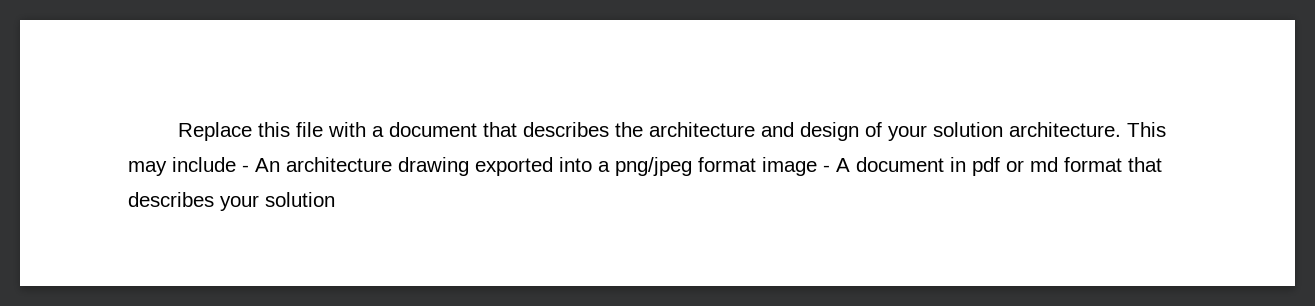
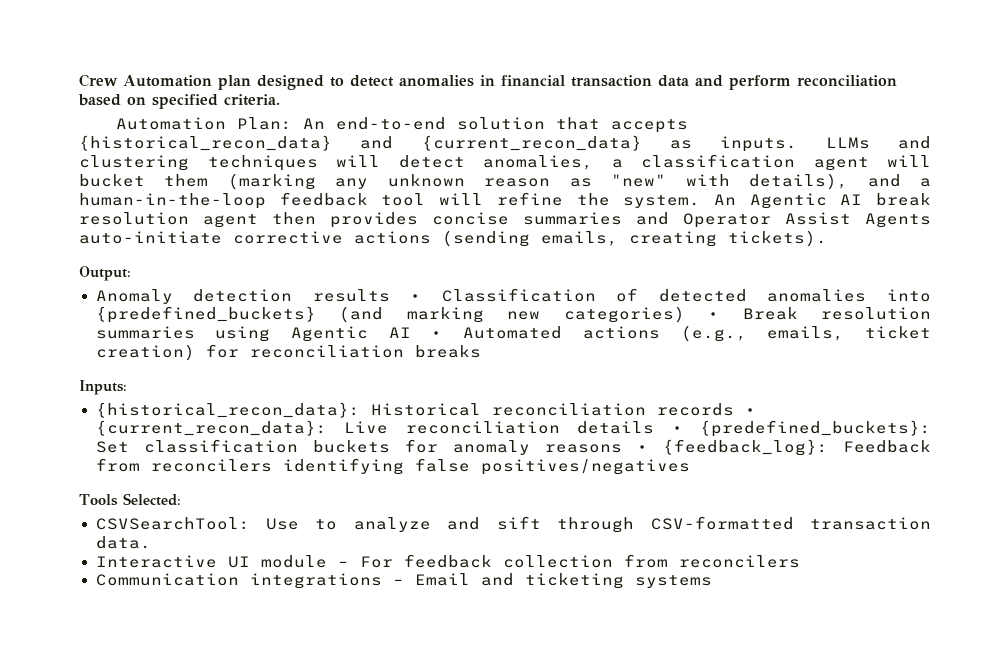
[177,122,1166,141] [128,157,1162,176] [128,192,335,211] Replace this file with a document that describes the architecture and design of your solution architecture. This may include - An architecture drawing exported into a png/jpeg format image - A document in pdf or md format that describes your solution -> [79,74,897,90] [78,94,280,109] [115,117,688,133] [79,135,932,152] [79,154,931,171] [79,173,932,190] [79,192,932,209] [79,212,931,228] [79,230,827,247] [79,266,131,281] [95,288,931,304] [95,306,931,323] [95,325,931,342] [95,344,481,361] [79,380,127,395] [95,402,756,418] [95,420,931,437] [95,439,931,456] [95,458,690,475] [79,493,181,506] [95,516,931,533] [95,536,151,549] [95,554,800,568] [95,573,712,589] Crew Automation plan designed to detect anomalies in financial transaction data and perform reconciliation based on specified criteria. // Automation Plan: An end-to-end solution that accepts {historical_recon_data} and {current_recon_data} as inputs. LLMs and clustering techniques will detect anomalies, a classification agent will bucket them (marking any unknown reason as "new" with details), and a human-in-the-loop feedback tool will refine the system. An Agentic AI break resolution agent then provides concise summaries and Operator Assist Agents auto-initiate corrective actions (sending emails, creating tickets). // Output: // Anomaly detection results • Classification of detected anomalies into {predefined_buckets} (and marking new categories) • Break resolution summaries using Agentic AI • Automated actions (e.g., emails, ticket creation) for reconciliation breaks // Inputs: // {historical_recon_data}: Historical reconciliation records • {current_recon_data}: Live reconciliation details • {predefined_buckets}: Set classification buckets for anomaly reasons • {feedback_log}: Feedback from reconcilers identifying false positives/negatives // Tools Selected: // CSVSearchTool: Use to analyze and sift through CSV-formatted transaction data. // Interactive UI module – For feedback collection from reconcilers // Communication integrations – Email and ticketing systems

